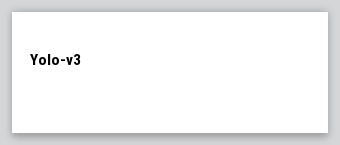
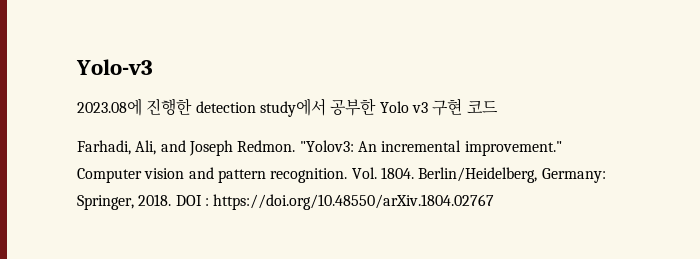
(81, 59) none -> [77,98,498,117] [77,140,562,156] [77,167,606,183] [77,194,495,210] // 2023.08에 진행한 detection study에서 공부한 Yolo v3 구현 코드 // Farhadi, Ali, and Joseph Redmon. "Yolov3: An incremental improvement." Computer vision and pattern recognition. Vol. 1804. Berlin/Heidelberg, Germany: Springer, 2018. DOI : https://doi.org/10.48550/arXiv.1804.02767

